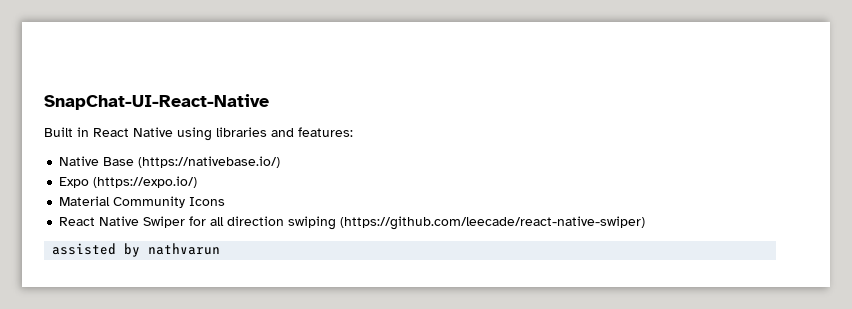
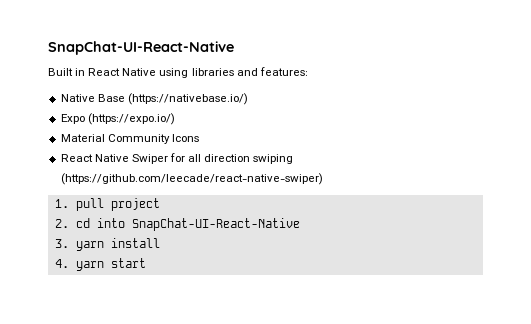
[52,243,221,257] assisted by nathvarun -> [54,198,160,211] [54,218,300,231] [54,238,160,251] [54,258,146,271] 1. pull project // 2. cd into SnapChat-UI-React-Native // 3. yarn install // 4. yarn start

